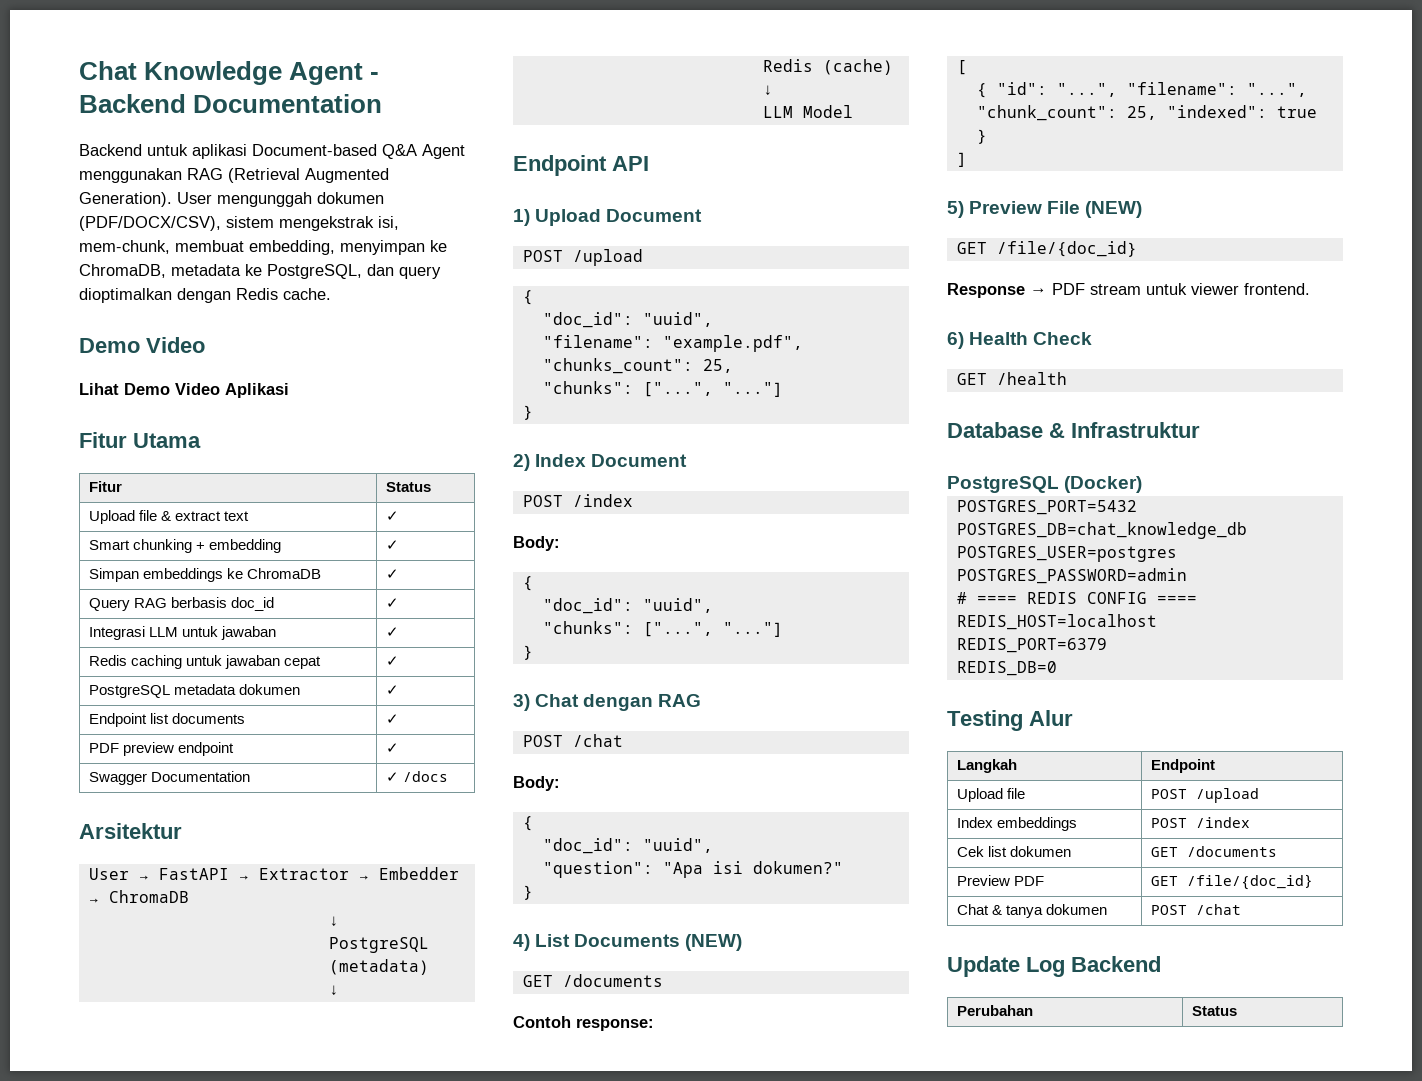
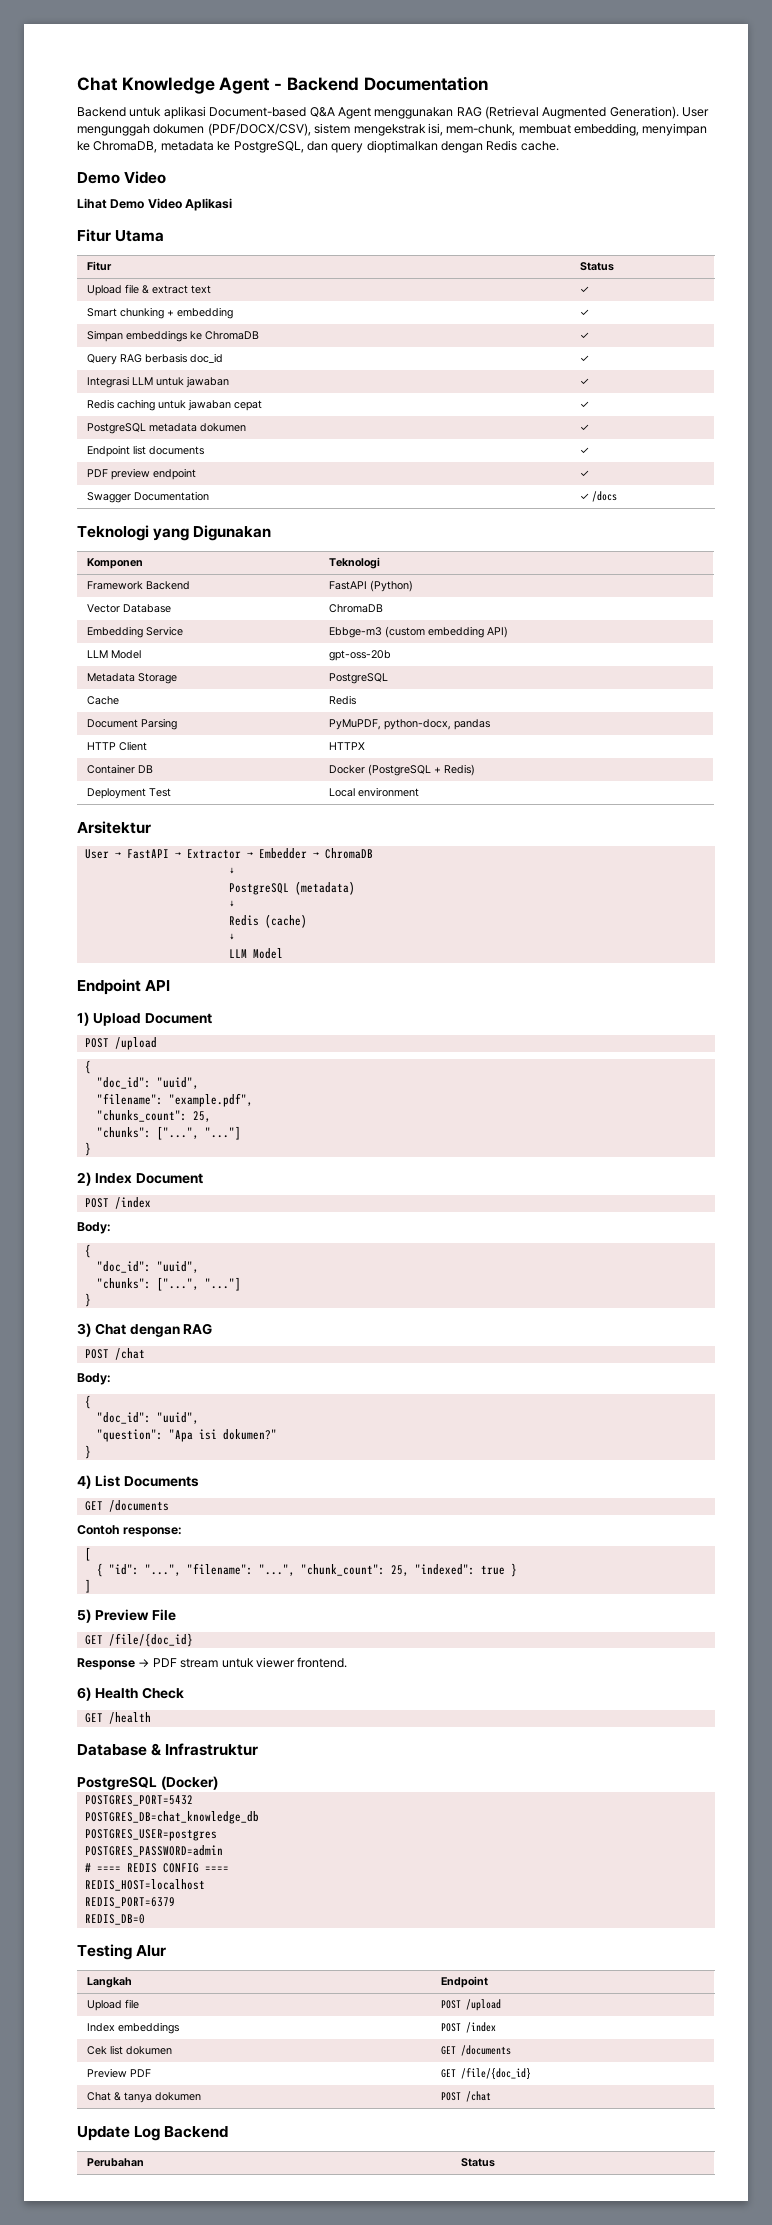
(448, 776) none -> [77,525,272,541] [86,558,143,569] [328,557,380,569] [86,581,190,590] [328,580,413,592] [86,604,171,613] [328,604,383,613] [86,626,183,638] [328,626,508,638] [86,650,141,659] [328,650,391,661] [86,673,177,684] [328,673,388,684] [86,696,119,705] [328,695,356,705] [86,718,177,730] [328,719,490,730] [86,741,147,751] [328,742,365,750] [86,764,153,774] [328,764,475,776] [86,788,171,799] [328,787,419,797] // Teknologi yang Digunakan // Komponen | Teknologi // Framework Backend | FastAPI (Python) // Vector Database | ChromaDB // Embedding Service | Ebbge-m3 (custom embedding API) // LLM Model | gpt-oss-20b // Metadata Storage | PostgreSQL // Cache | Redis // Document Parsing | PyMuPDF, python-docx, pandas // HTTP Client | HTTPX // Container DB | Docker (PostgreSQL + Redis) // Deployment Test | Local environment
[685,934,743,951] (NEW) -> (199, 1481) none
[1085,201,1143,218] (NEW) -> (176, 1615) none

